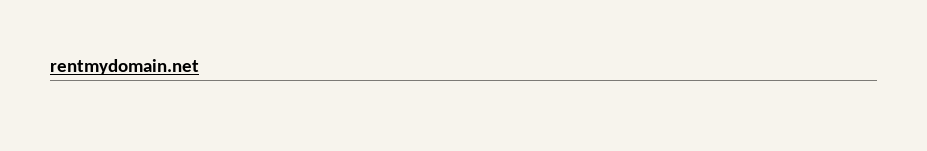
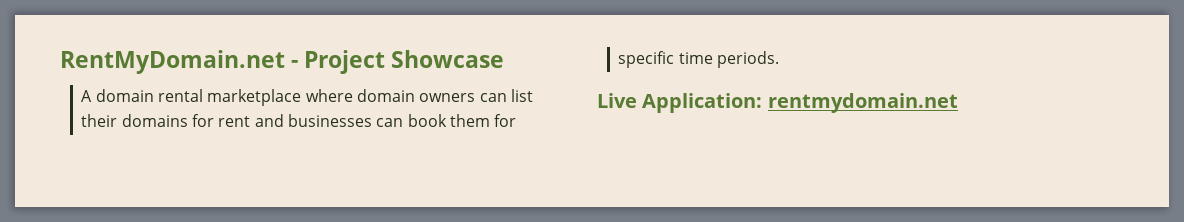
(50, 67) none -> [60,50,505,74] [81,89,534,106] [81,114,517,127] [618,51,780,68] [597,93,763,113] RentMyDomain.net - Project Showcase // A domain rental marketplace where domain owners can list their domains for rent and businesses can book them for specific time periods. // Live Application:

